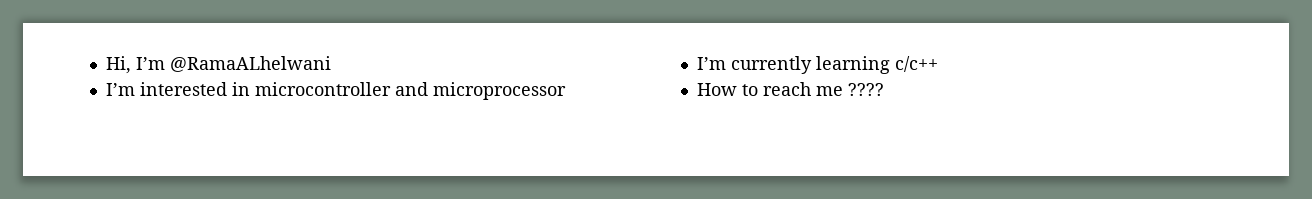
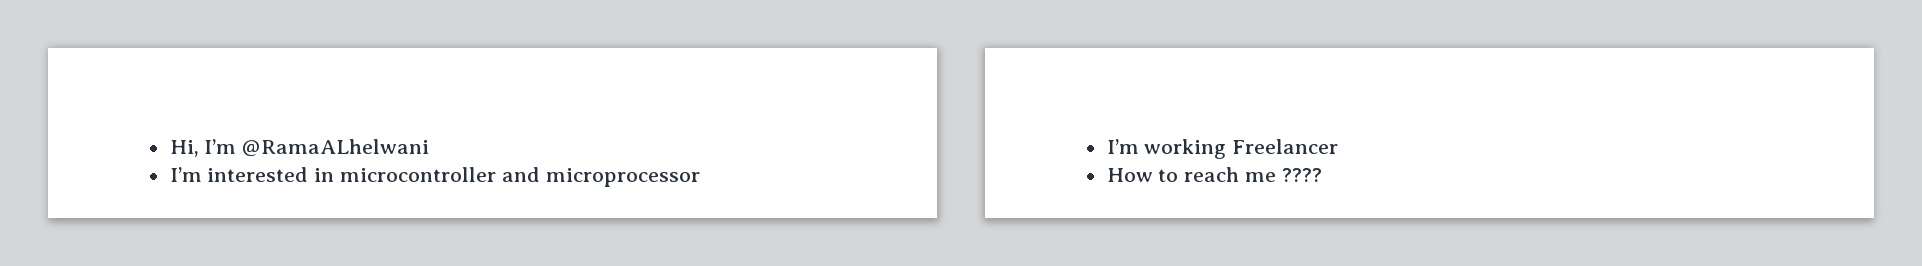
[730,56,938,74] currently learning c/c++ -> [1144,139,1339,159] working Freelancer

